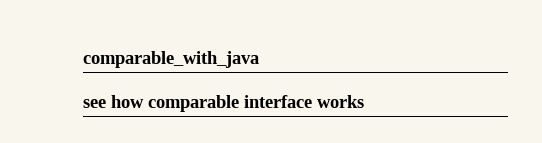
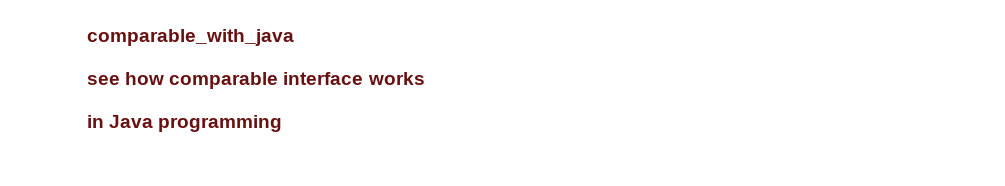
(364, 101) none -> [87,115,283,132] // in Java programming

